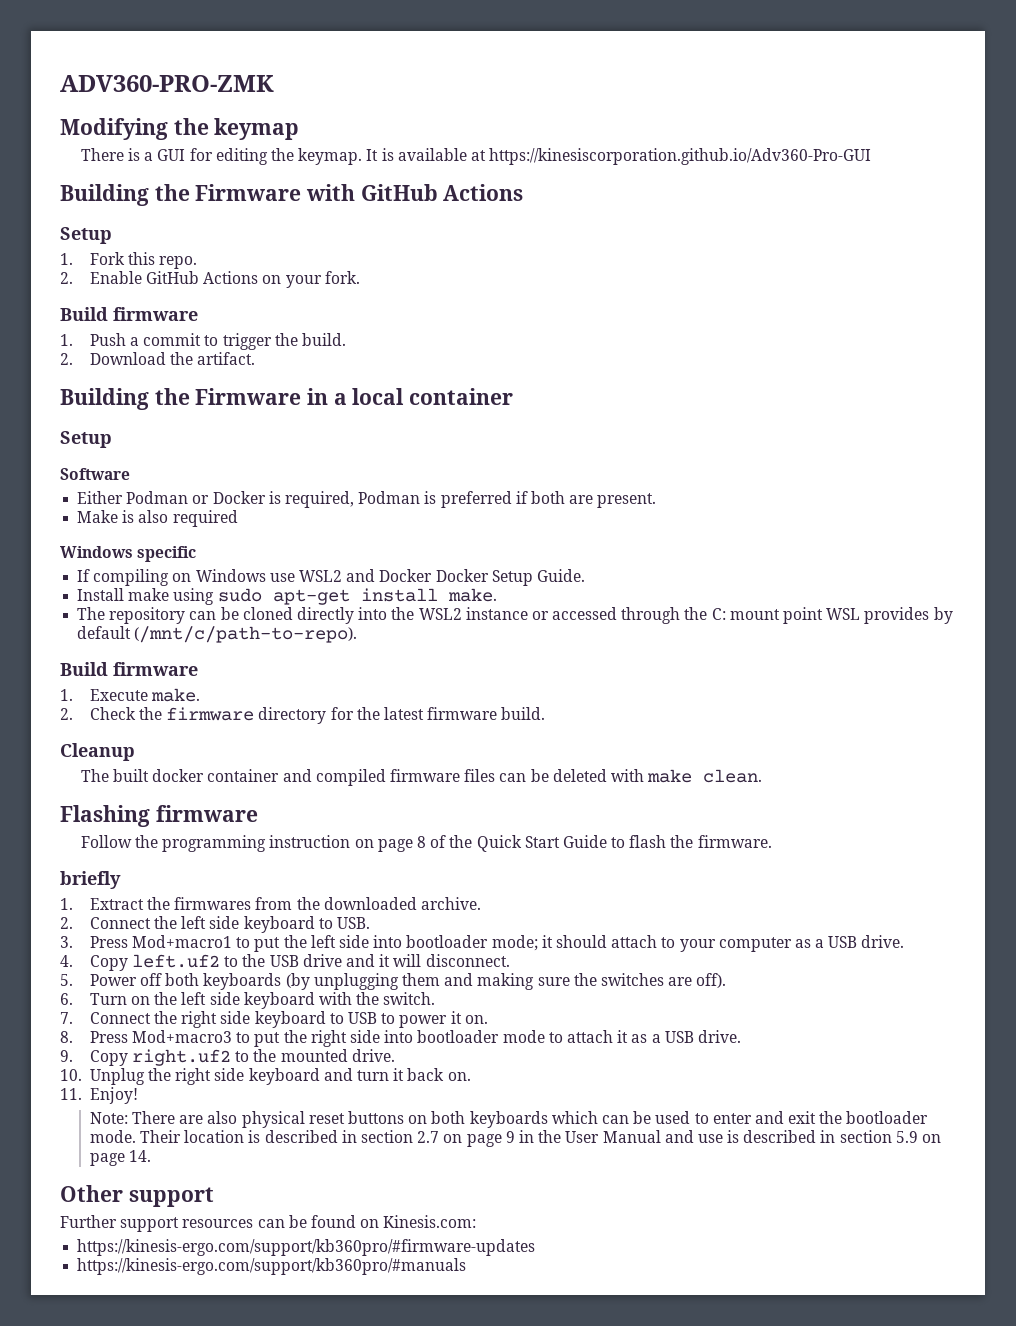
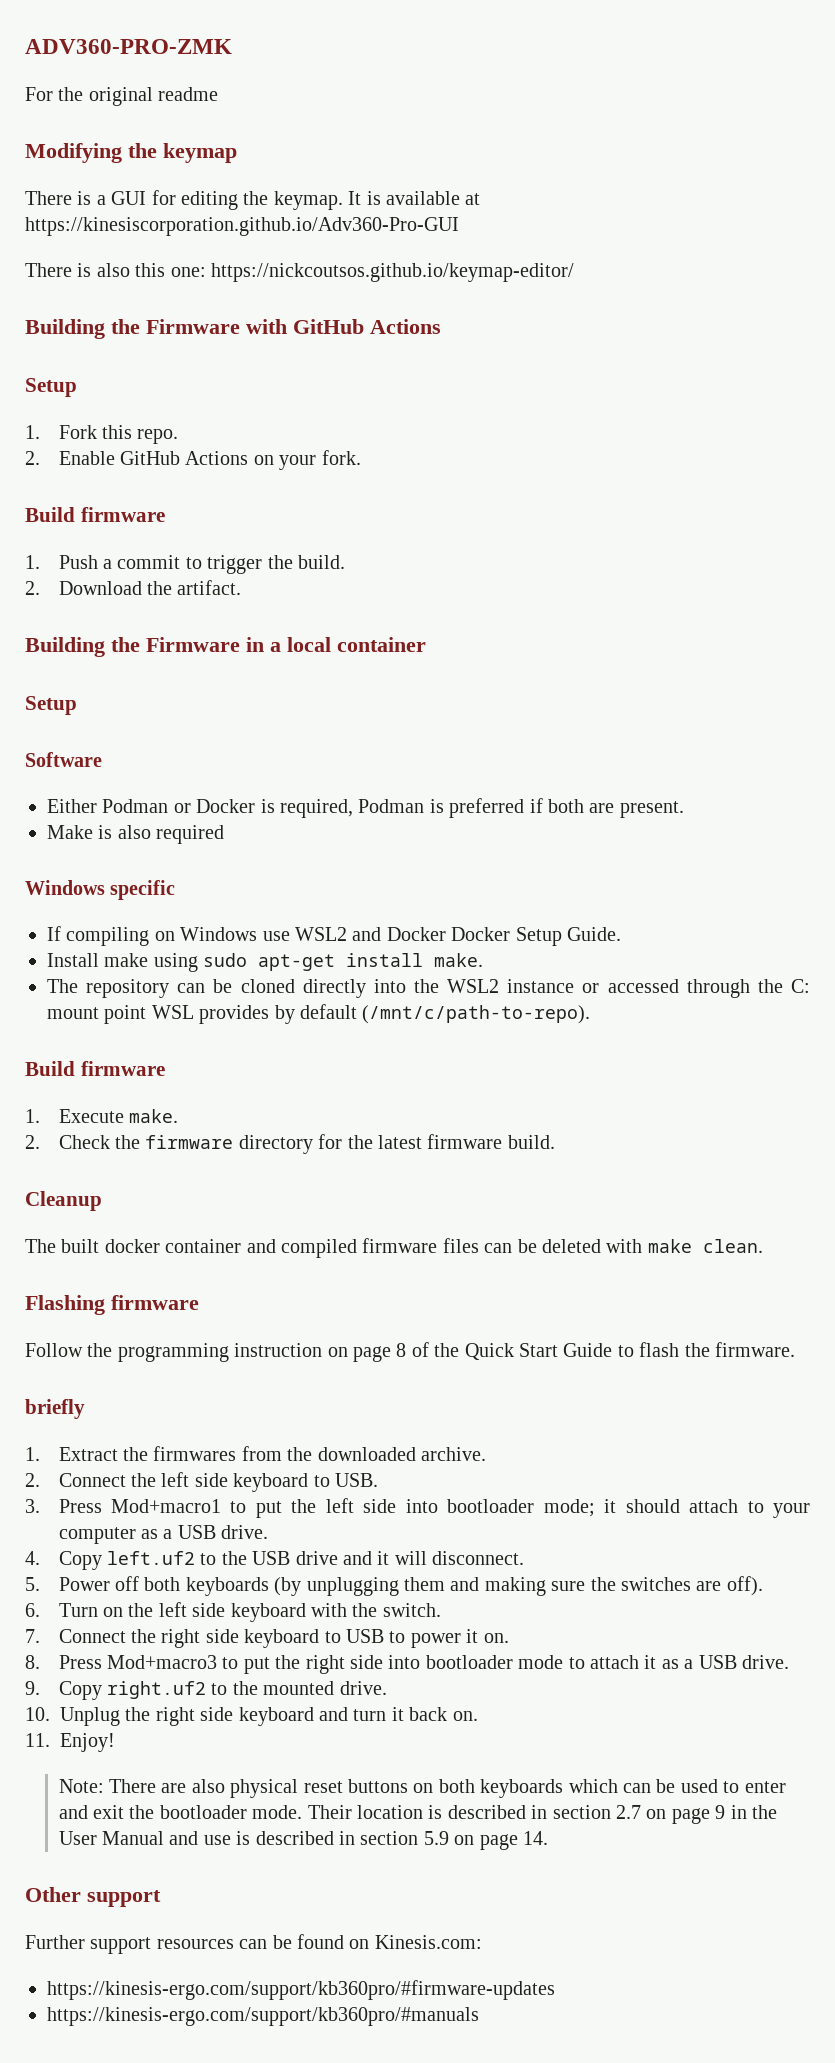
(274, 83) none -> [25,87,219,106] // For the original readme
(872, 156) none -> [25,263,574,282] // There is also this one: https://nickcoutsos.github.io/keymap-editor/

